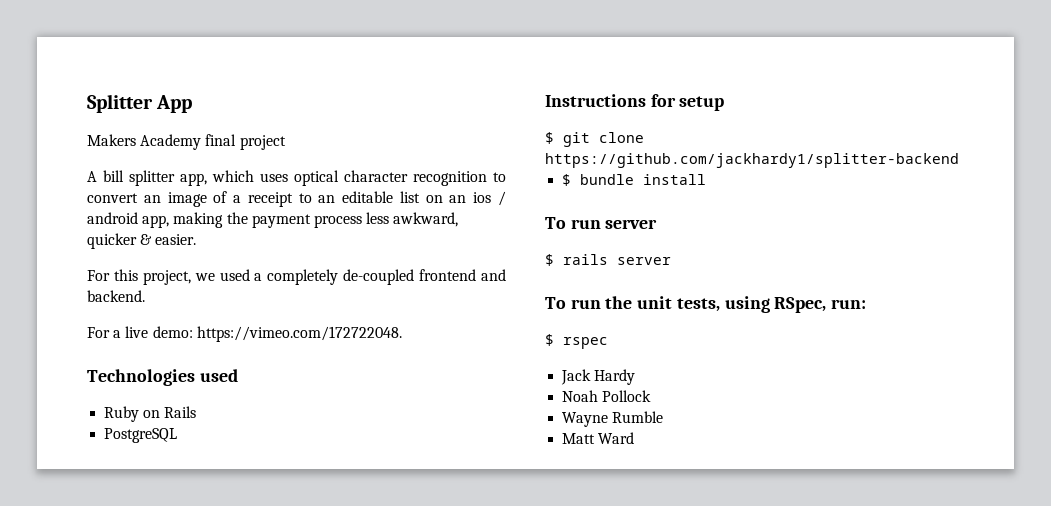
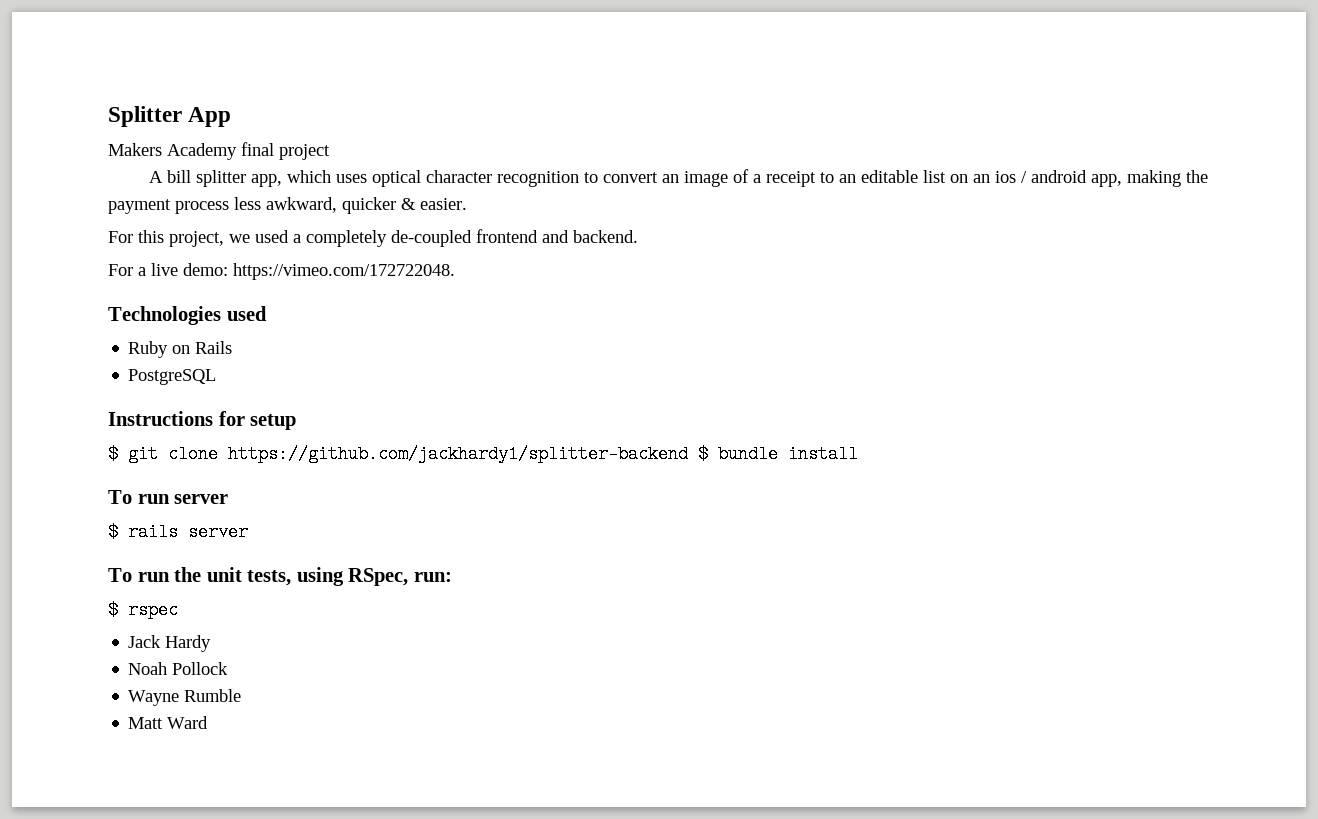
(959, 160) // -> (688, 454) none

